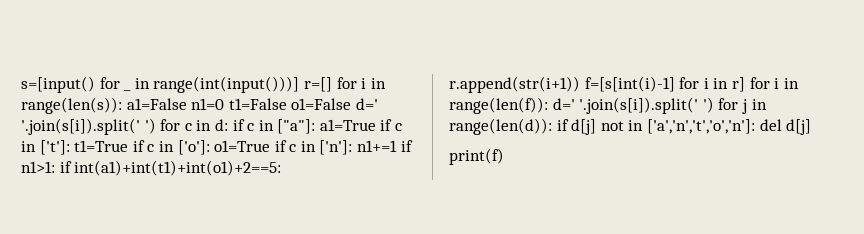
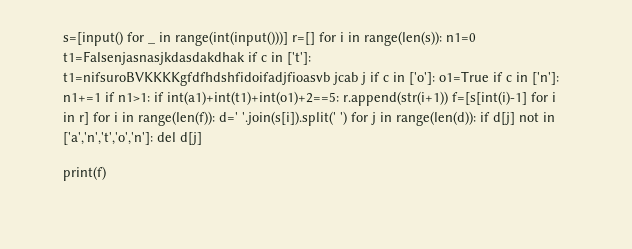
[126,98,378,110] [21,118,376,135] a1=False n1=0 t1=False o1=False d=' '.join(s[i]).split(' ') for c in d: if c in ["a"]: a1=True -> [446,33,476,42] [63,51,245,65] n1=0 t1=Falsenjasnasjkdasdakdhak
[74,140,129,152] t1=True -> [63,72,366,86] t1=nifsuroBVKKKKgfdfhdshfidoifadjfioasvb jcab j

